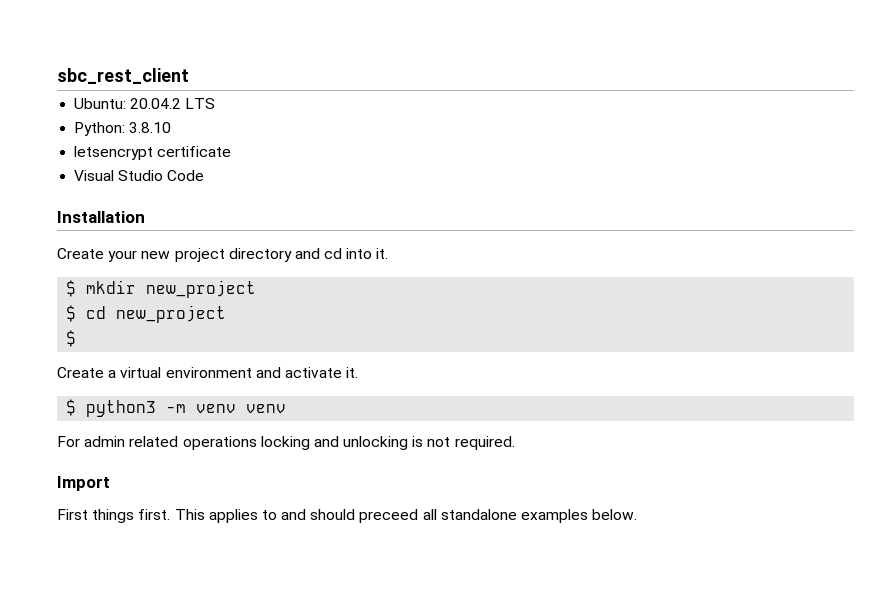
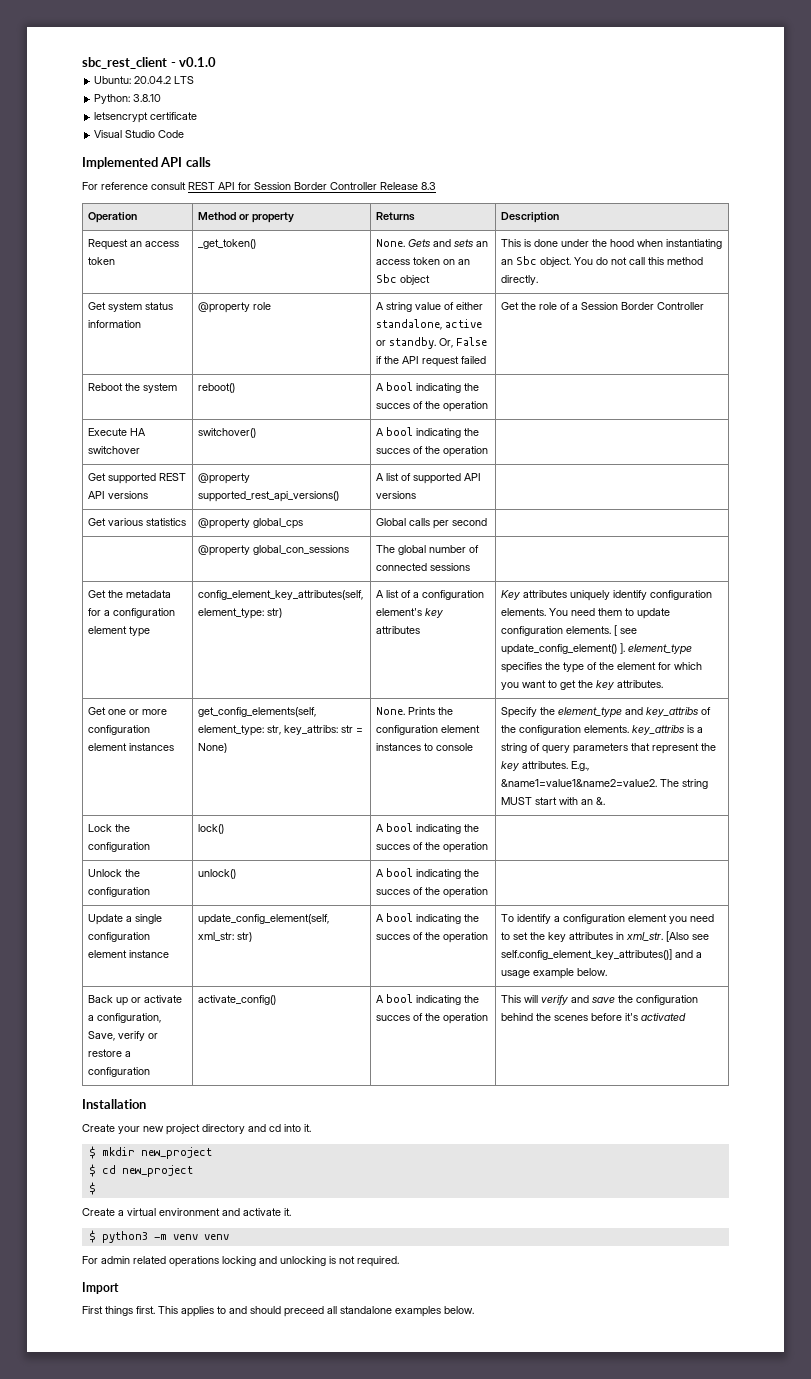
(189, 76) none -> [170,57,217,67] - v0.1.0
(205, 175) none -> [82,157,211,169] [82,182,436,190] [88,212,138,223] [198,212,294,223] [376,212,416,221] [501,212,560,223] [88,239,180,250] [88,257,116,265] [198,239,257,249] [376,239,489,247] [376,257,471,265] [376,274,431,285] [501,239,723,249] [501,256,704,267] [501,275,539,285] [88,302,174,312] [88,320,142,328] [198,302,272,313] [376,302,484,312] [376,319,483,330] [376,337,488,349] [376,356,487,367] [501,302,705,310] [88,383,178,393] [198,383,236,393] [376,382,480,393] [376,401,489,412] [88,428,147,436] [88,446,141,454] [198,428,257,438] [376,427,480,438] [376,446,489,457] [88,473,187,484] [88,491,149,499] [198,473,251,484] [198,491,340,502] [376,473,482,484] [376,491,417,499] [88,518,187,526] [198,518,304,529] [376,518,488,529] [198,545,350,556] [376,545,480,555] [376,563,471,571] [88,590,172,598] [88,608,176,618] [88,626,151,637] [198,590,364,600] [198,608,283,619] [376,590,485,600] [376,608,444,618] [376,626,421,634] [501,590,713,601] [501,608,671,619] [501,625,638,636] [501,643,693,655] [501,662,703,673] [501,680,664,690] [88,707,168,715] [88,725,151,735] [88,743,175,751] [198,707,317,717] [198,725,364,736] [198,743,228,753] [376,707,454,715] [376,725,481,735] [376,743,474,751] [501,707,712,718] [501,725,704,735] [501,743,717,754] [501,761,590,771] [501,779,709,789] [501,797,606,805] [88,824,131,832] [88,842,151,852] [198,824,225,834] [376,823,480,834] [376,842,489,853] [88,869,141,877] [88,887,151,897] [198,869,237,879] [376,868,480,879] [376,887,489,898] [88,914,163,925] [88,932,151,942] [88,950,170,958] [198,914,330,925] [198,932,253,942] [376,913,480,924] [376,932,489,943] [501,914,715,924] [501,931,710,942] [501,949,703,960] [501,968,608,979] [88,995,183,1006] [88,1013,162,1023] [88,1031,159,1041] [88,1049,132,1057] [88,1067,151,1077] [198,995,277,1005] [376,994,480,1005] [376,1013,489,1024] [501,995,699,1005] [501,1013,687,1021] // Implemented API calls // For reference consult REST API for Session Border Controller Release 8.3 // Operation | Method or property | Returns | Description // Request an access token | _get_token() | None. Gets and sets an access token on an Sbc object | This is done under the hood when instantiating an Sbc object. You do not call this method directly. // Get system status information | @property role | A string value of either standalone, active or standby. Or, False if the API request failed | Get the role of a Session Border Controller // Reboot the system | reboot() | A bool indicating the succes of the operation | // Execute HA switchover | switchover() | A bool indicating the succes of the operation | // Get supported REST API versions | @property supported_rest_api_versions() | A list of supported API versions | // Get various statistics | @property global_cps | Global calls per second | // | @property global_con_sessions | The global number of connected sessions | // Get the metadata for a configuration element type | config_element_key_attributes(self, element_type: str) | A list of a configuration element's key attributes | Key attributes uniquely identify configuration elements. You need them to update configuration elements. [ see update_config_element() ]. element_type specifies the type of the element for which you want to get the key attributes. // Get one or more configuration element instances | get_config_elements(self, element_type: str, key_attribs: str = None) | None. Prints the configuration element instances to console | Specify the element_type and key_attribs of the configuration elements. key_attribs is a string of query parameters that represent the key attributes. E.g., &name1=value1&name2=value2. The string MUST start with an &. // Lock the configuration | lock() | A bool indicating the succes of the operation | // Unlock the configuration | unlock() | A bool indicating the succes of the operation | // Update a single configuration element instance | update_config_element(self, xml_str: str) | A bool indicating the succes of the operation | To identify a configuration element you need to set the key attributes in xml_str. [Also see self.config_element_key_attributes()] and a usage example below. // Back up or activate a configuration, Save, verify or restore a configuration | activate_config() | A bool indicating the succes of the operation | This will verify and save the configuration behind the scenes before it's activated

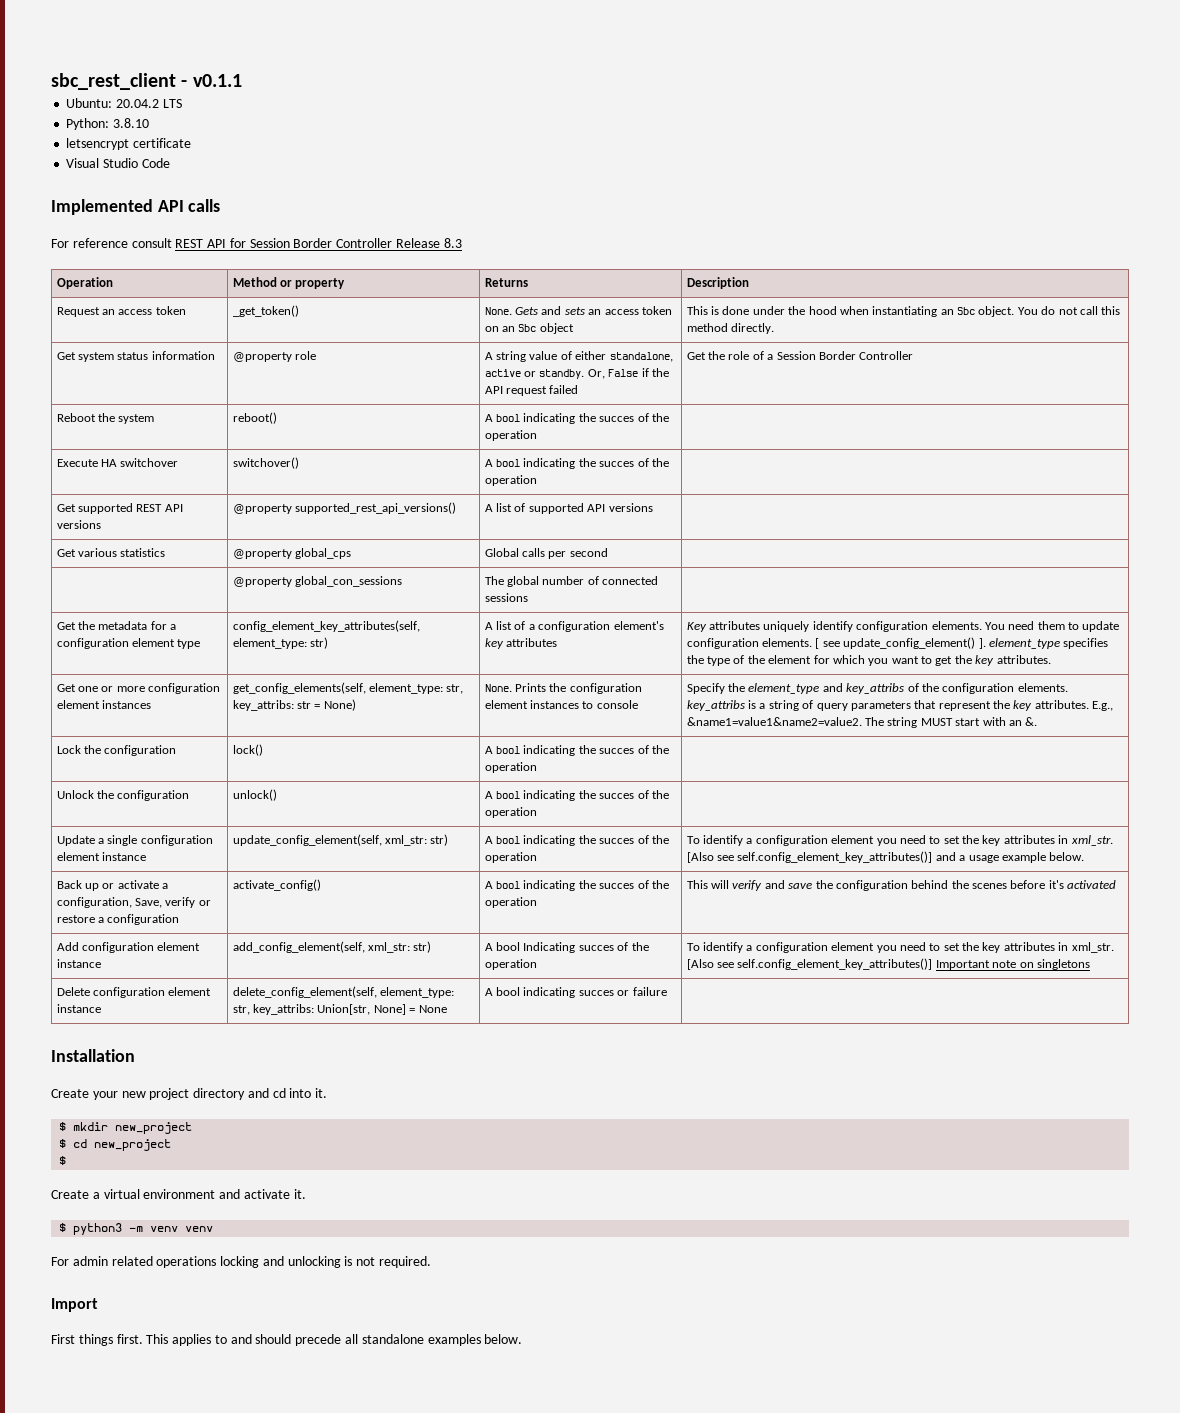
[179,57,217,67] v0.1.0 -> [192,74,242,87] v0.1.1
(687, 1017) none -> [56,942,201,953] [56,959,101,968] [232,941,432,953] [484,942,649,953] [484,959,537,970] [686,942,1114,953] [686,958,1090,970] [56,987,212,998] [56,1004,101,1013] [232,986,455,998] [232,1004,447,1015] [484,987,667,998] // Add configuration element instance | add_config_element(self, xml_str: str) | A bool Indicating succes of the operation | To identify a configuration element you need to set the key attributes in xml_str. [Also see self.config_element_key_attributes()] Important note on singletons // Delete configuration element instance | delete_config_element(self, element_type: str, key_attribs: Union[str, None] = None | A bool indicating succes or failure |
[284,1306,324,1317] preceed -> [295,1334,342,1346] precede

